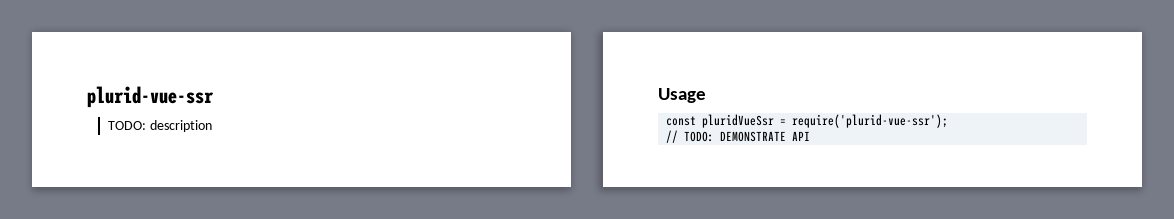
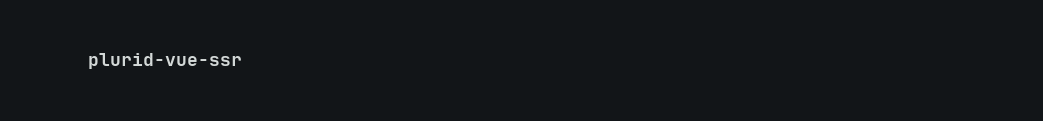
[107,120,212,132] [658,88,706,103] [666,114,949,128] [666,130,811,143] // TODO: description // Usage // const pluridVueSsr = require('plurid-vue-ssr'); // // TODO: DEMONSTRATE API -> (242, 61) none

